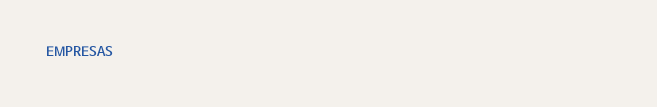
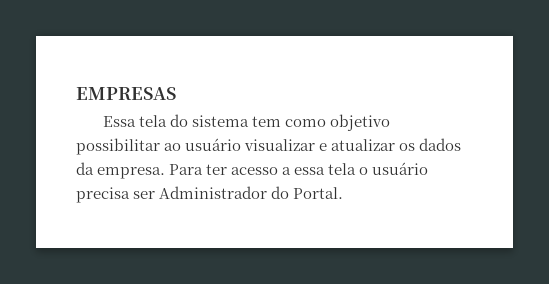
(113, 51) none -> [102,114,390,131] [76,138,462,155] [76,162,429,179] [76,186,344,203] // Essa tela do sistema tem como objetivo possibilitar ao usuário visualizar e atualizar os dados da empresa. Para ter acesso a essa tela o usuário precisa ser Administrador do Portal.

